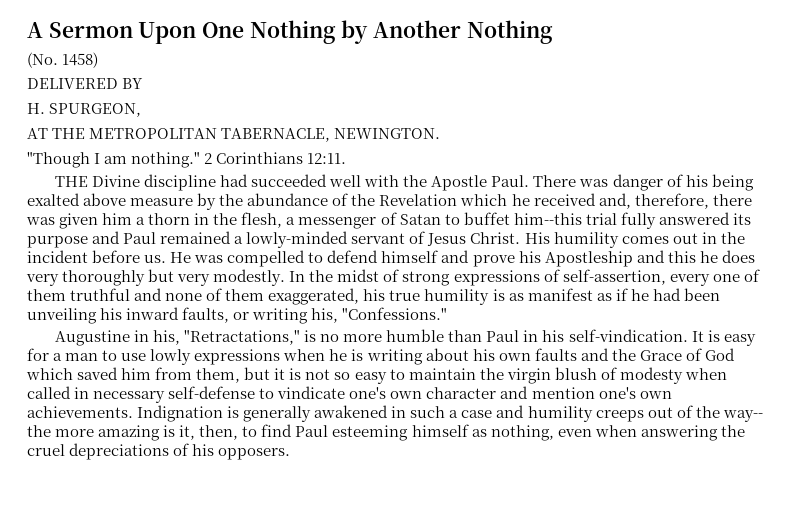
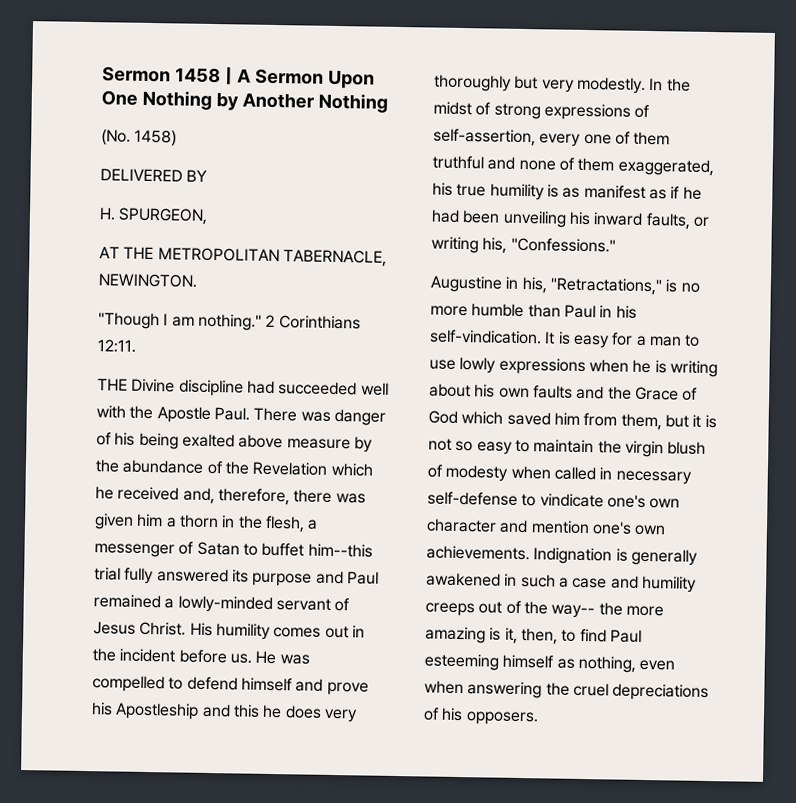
(27, 30) none -> [102,66,233,85] Sermon 1458 |

